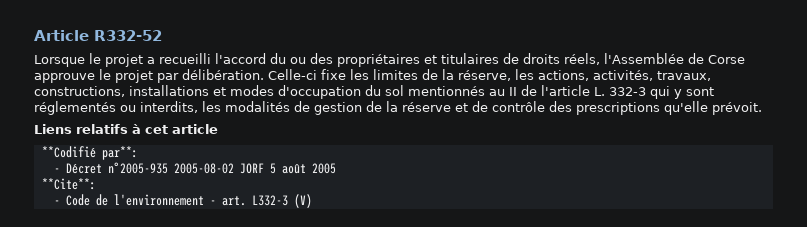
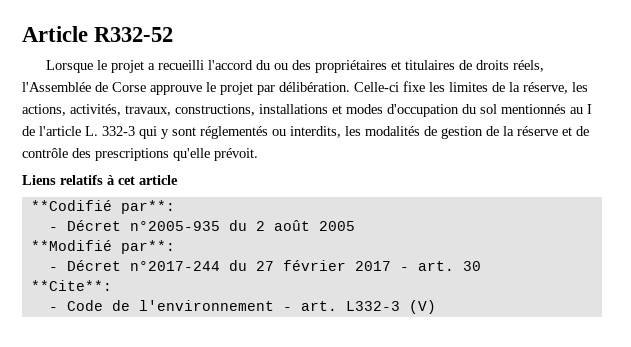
[509,87,517,96] II -> [587,104,592,114] I
[173,163,276,174] 2005-08-02 JORF 5 -> [228,220,265,231] du 2
(336, 168) none -> [30,240,175,254] [48,260,481,271] // **Modifié par**: // - Décret n°2017-244 du 27 février 2017 - art. 30

